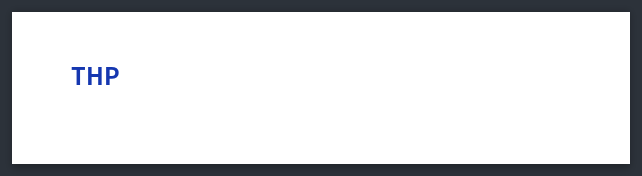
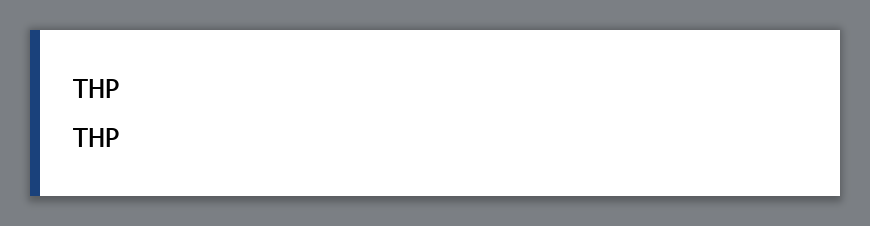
[71,67,120,85] THP -> [73,79,119,98] [73,128,119,147] THP // THP

